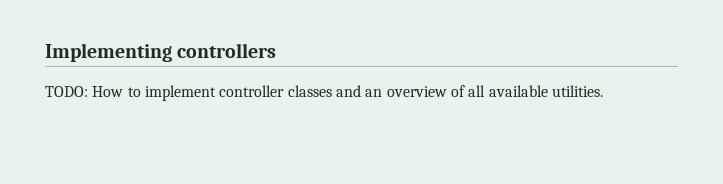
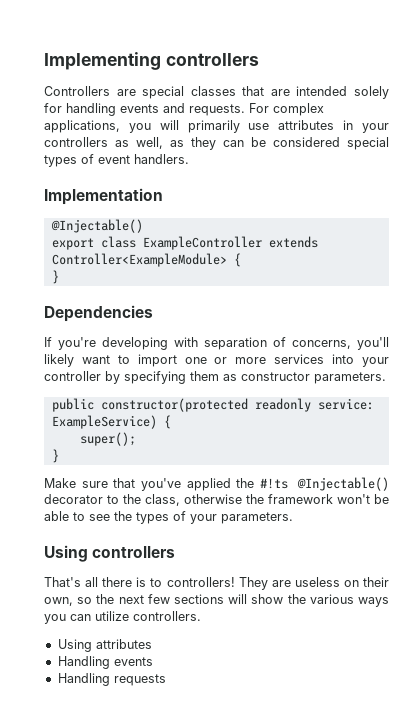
[45,85,603,101] TODO: How to implement controller classes and an overview of all available utilities. -> [44,86,389,99] [44,103,324,116] [44,120,389,133] [44,137,389,150] [44,154,189,167] [44,188,163,205] [50,219,143,233] [51,236,318,250] [51,253,241,267] [51,270,59,284] [44,305,153,322] [44,337,389,350] [44,354,389,367] [44,371,386,384] [51,398,374,412] [51,415,171,429] [79,432,136,446] [51,449,59,463] [44,477,389,491] [44,494,389,506] [44,511,293,524] [44,545,176,562] [44,577,389,590] [44,594,389,607] [44,611,201,624] [57,639,152,652] [57,656,153,669] [57,673,166,686] Controllers are special classes that are intended solely for handling events and requests. For complex applications, you will primarily use attributes in your controllers as well, as they can be considered special types of event handlers. // Implementation // @Injectable() // export class ExampleController extends Controller<ExampleModule> { // } // Dependencies // If you're developing with separation of concerns, you'll likely want to import one or more services into your controller by specifying them as constructor parameters. // public constructor(protected readonly service: ExampleService) { // super(); // } // Make sure that you've applied the #!ts @Injectable() decorator to the class, otherwise the framework won't be able to see the types of your parameters. // Using controllers // That's all there is to controllers! They are useless on their own, so the next few sections will show the various ways you can utilize controllers. // Using attributes // Handling events // Handling requests

